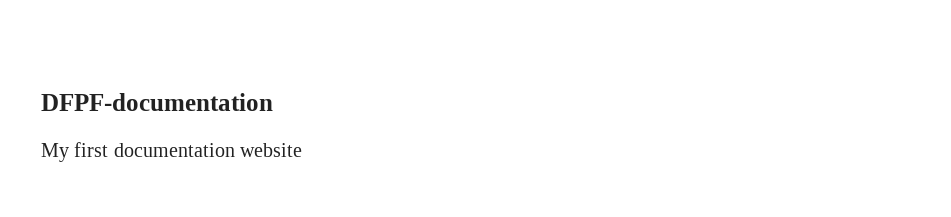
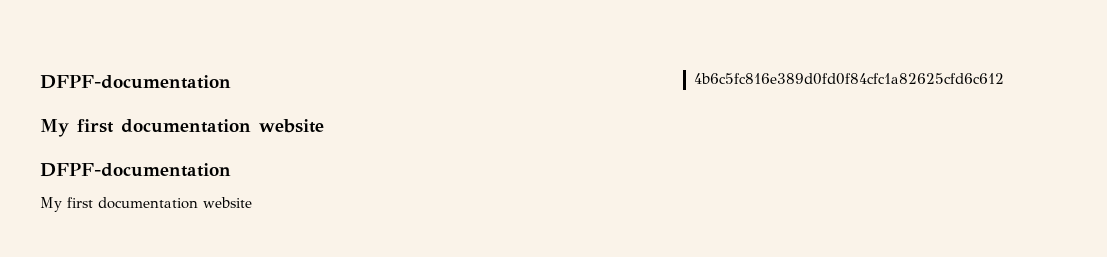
[41,93,273,111] [41,142,303,162] DFPF-documentation // My first documentation website -> [40,75,231,89] [40,119,324,137] [40,163,231,177] [40,197,252,212] [693,73,1004,85] DFPF-documentation // My first documentation website // DFPF-documentation // My first documentation website // 4b6c5fc816e389d0fd0f84cfc1a82625cfd6c612

